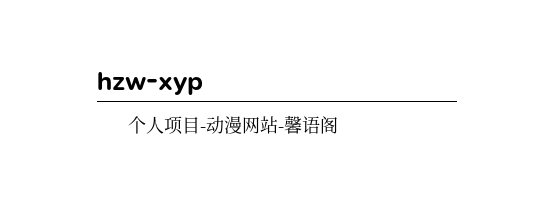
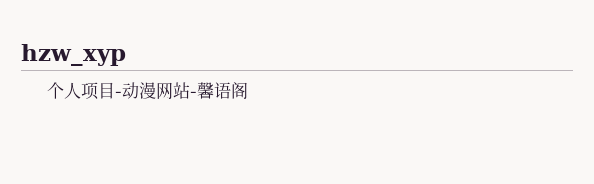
[97,72,203,95] hzw-xyp -> [21,44,126,66] hzw_xyp

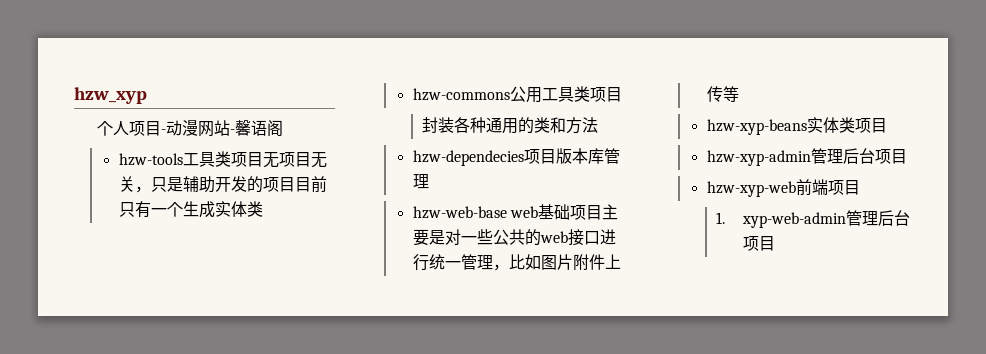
(248, 90) none -> [118,151,327,168] [118,176,327,193] [118,201,263,218] [412,86,622,103] [421,117,598,134] [412,148,620,166] [412,174,429,189] [412,204,618,220] [412,229,616,246] [412,254,621,271] [706,86,739,102] [706,117,887,135] [706,148,907,166] [706,179,860,197] [715,210,910,228] [742,236,775,251] // hzw-tools工具类项目无项目无关，只是辅助开发的项目目前只有一个生成实体类 // hzw-commons公用工具类项目 // 封装各种通用的类和方法 // hzw-dependecies项目版本库管理 // hzw-web-base web基础项目主要是对一些公共的web接口进行统一管理，比如图片附件上传等 // hzw-xyp-beans实体类项目 // hzw-xyp-admin管理后台项目 // hzw-xyp-web前端项目 // 1. xyp-web-admin管理后台项目

